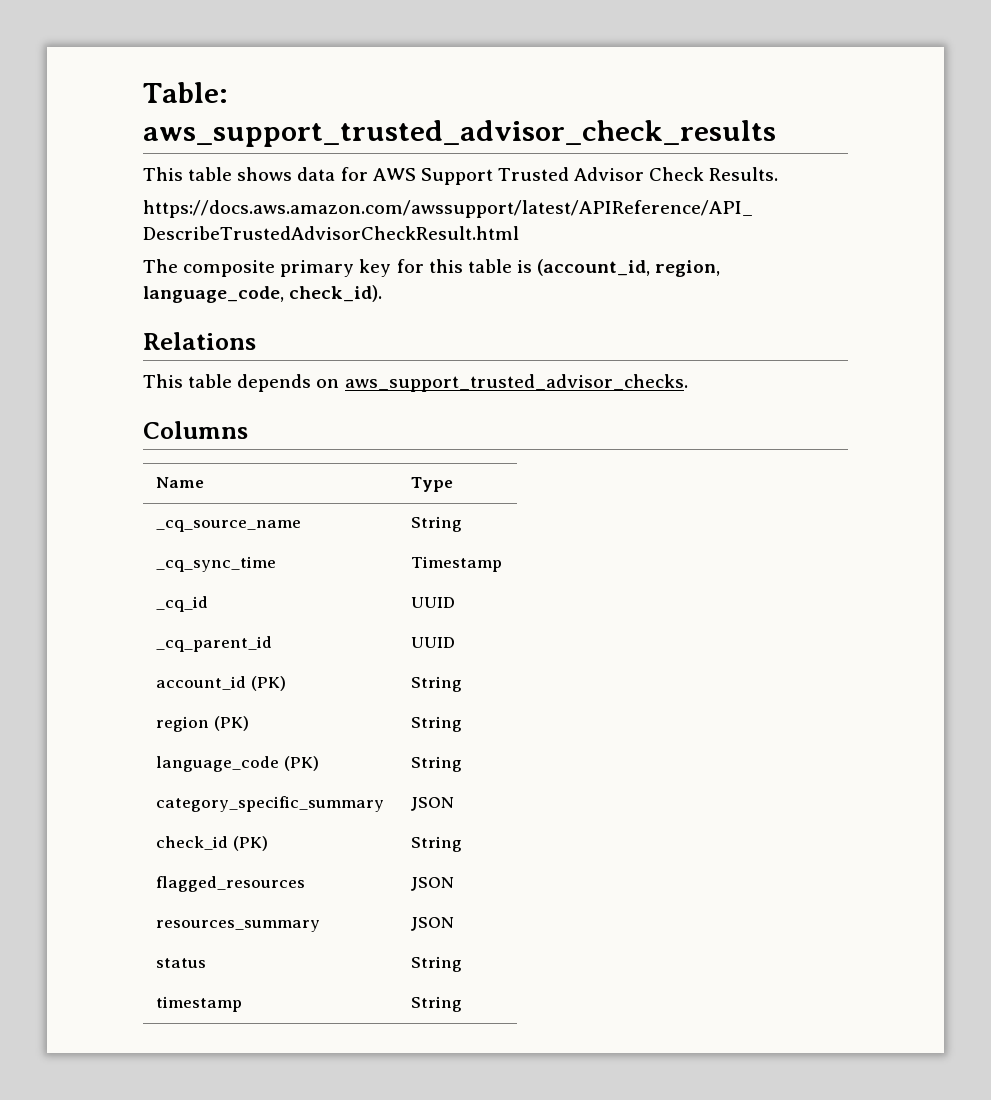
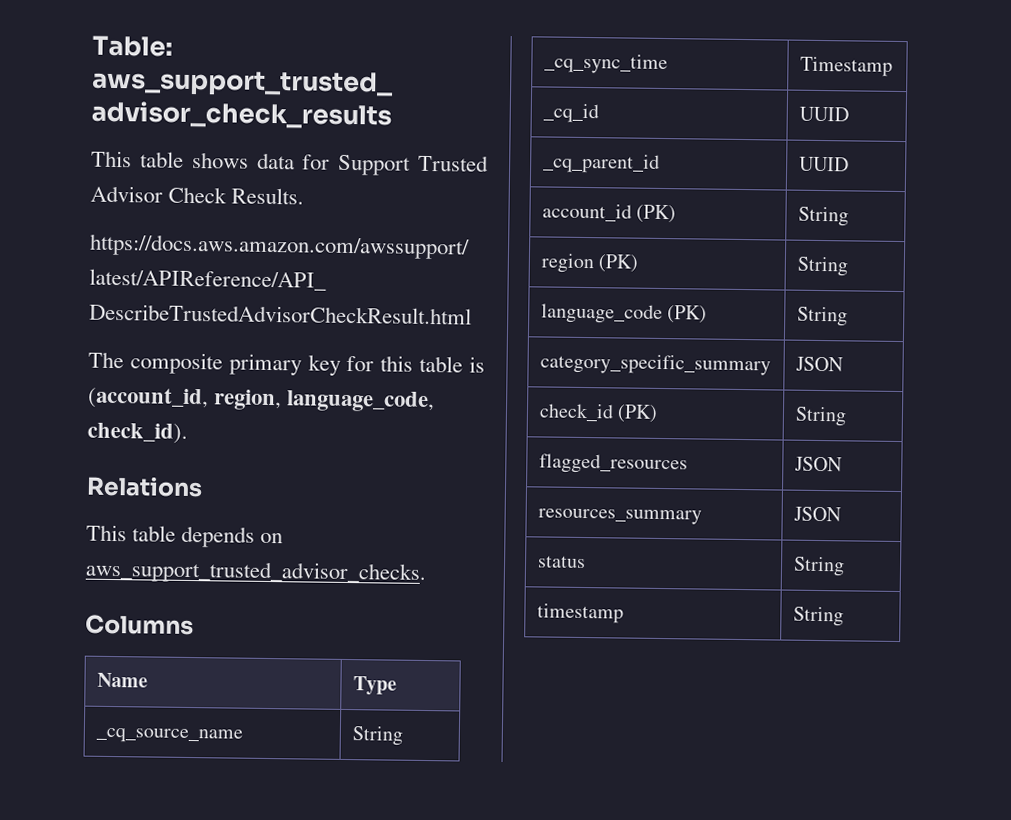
[372,168,416,181] AWS -> (331, 162) none

